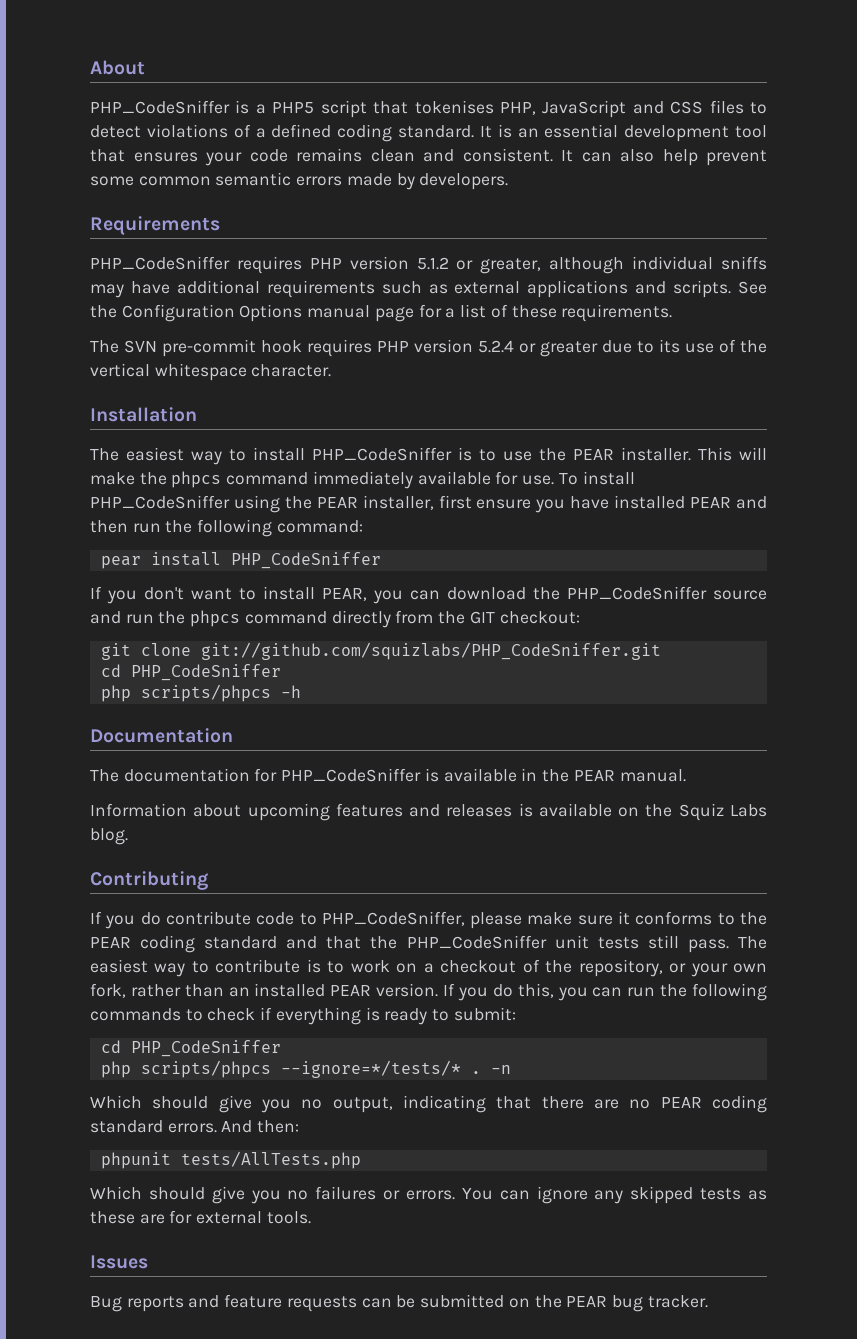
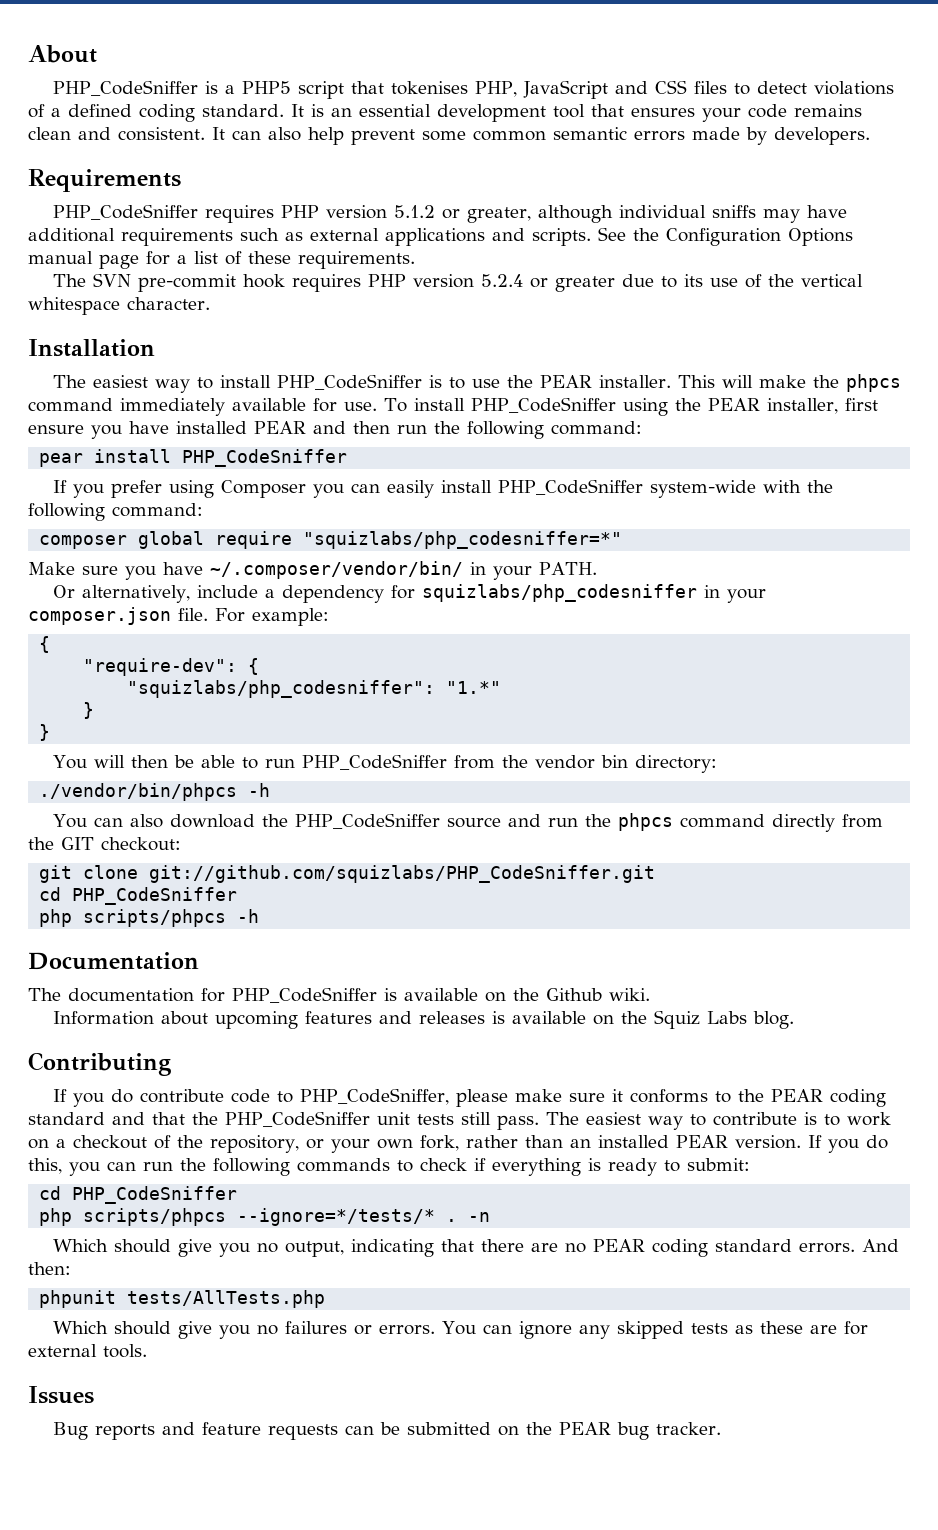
[144,586,440,604] don't want to install PEAR, you can -> [111,479,834,498] [28,503,203,521] [39,531,623,549] [28,561,597,580] [53,584,767,603] [28,607,329,626] [39,636,51,653] [83,658,260,676] [127,680,502,698] [83,702,95,719] [39,724,51,741] [53,754,718,773] [39,783,271,801] [53,814,164,828] prefer using Composer you can easily install PHP_CodeSniffer system-wide with the following command: // composer global require "squizlabs/php_codesniffer=*" // Make sure you have ~/.composer/vendor/bin/ in your PATH. // Or alternatively, include a dependency for squizlabs/php_codesniffer in your composer.json file. For example: // { // "require-dev": { // "squizlabs/php_codesniffer": "1.*" // } // } // You will then be able to run PHP_CodeSniffer from the vendor bin directory: // ./vendor/bin/phpcs -h // You can also
[521,768,686,782] in the PEAR manual. -> [485,988,650,1002] on the Github wiki.

